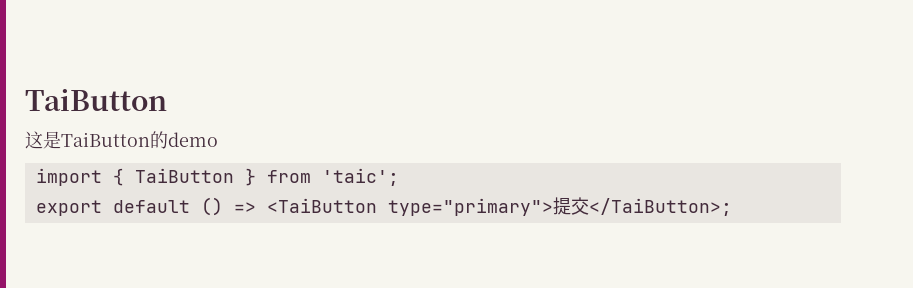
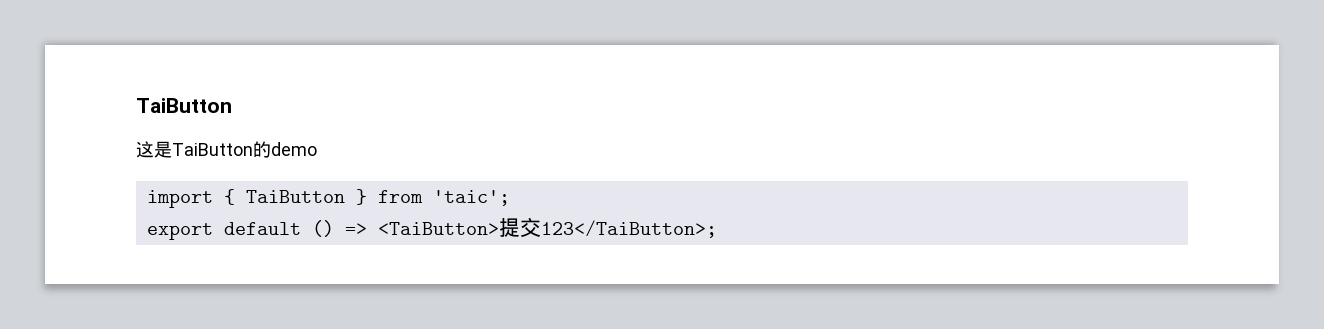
[266,197,732,216] <TaiButton type="primary">提交</TaiButton>; -> [377,217,717,238] <TaiButton>提交123</TaiButton>;

